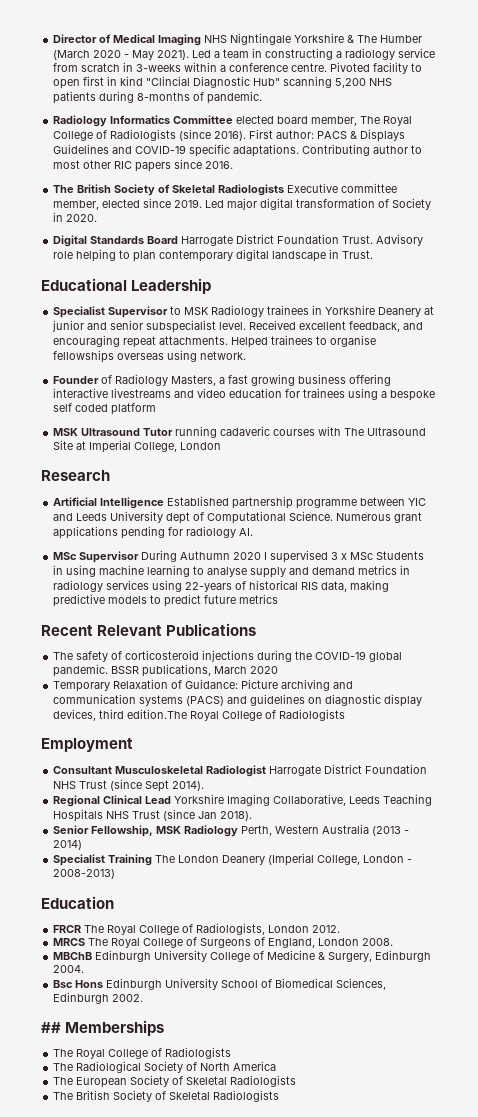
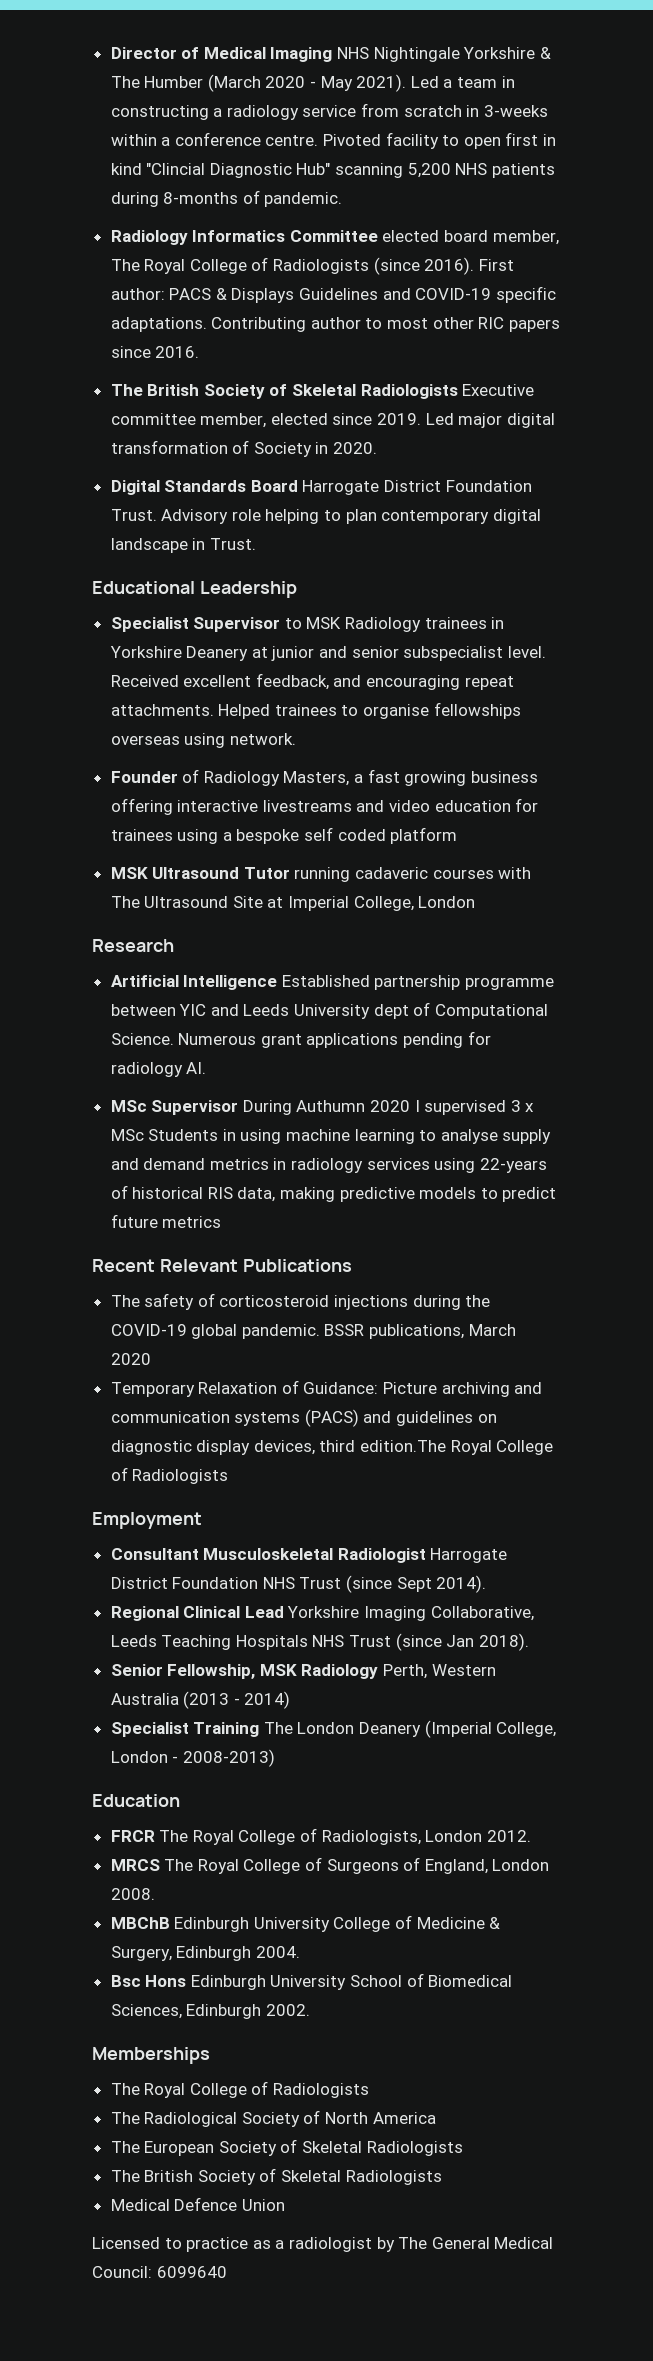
[41,1022,61,1033] ## -> (310, 2010) none
(280, 1096) none -> [110,2197,285,2211] [92,2237,554,2252] [92,2266,227,2278] // Medical Defence Union // Licensed to practice as a radiologist by The General Medical Council: 6099640

